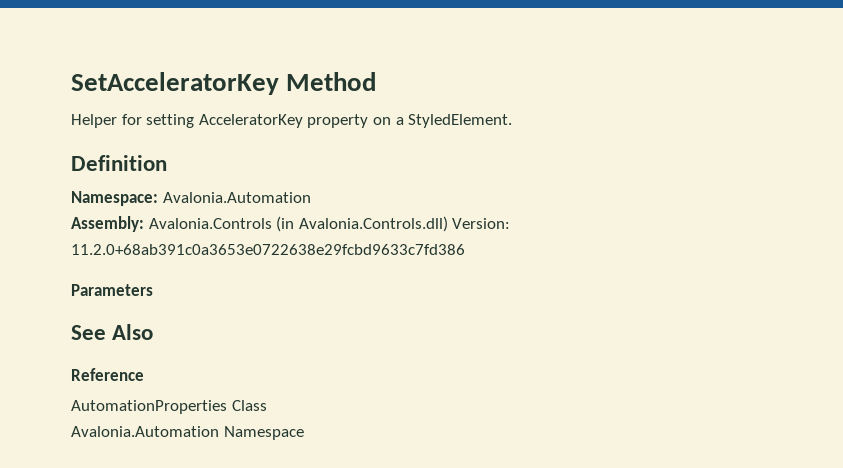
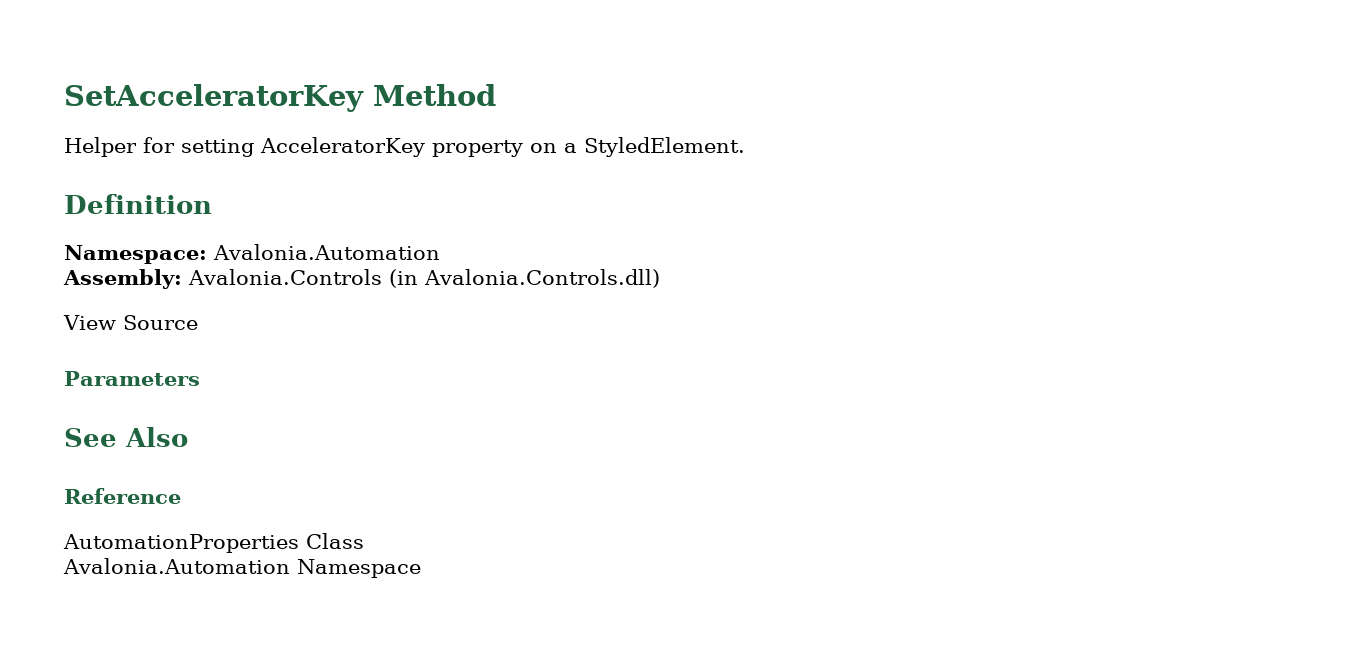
[452,218,511,229] [71,244,465,255] Version: 11.2.0+68ab391c0a3653e0722638e29fcbd9633c7fd386 -> [63,315,198,330] // View Source

